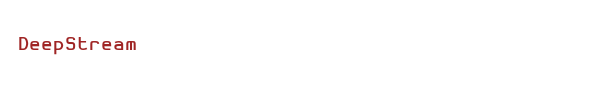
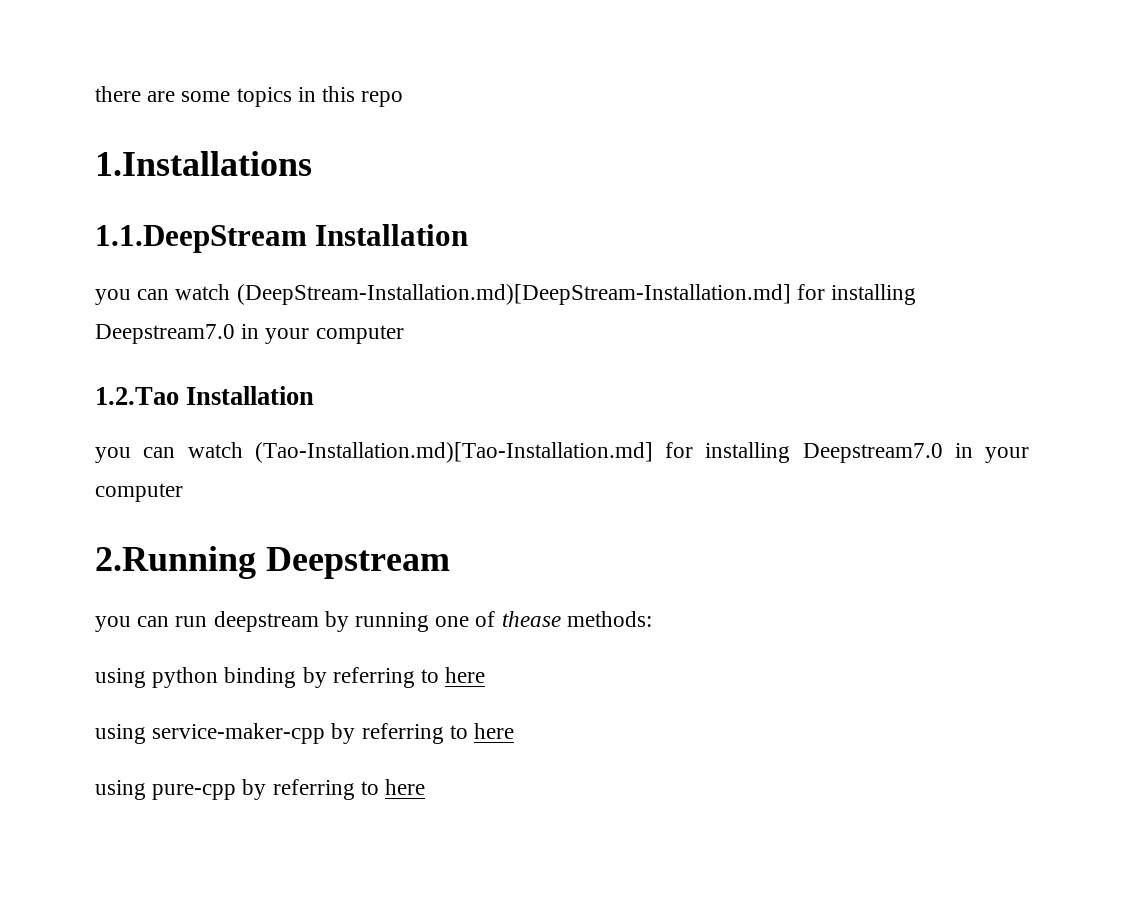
[18,37,137,55] DeepStream -> [95,86,404,107] [95,151,312,176] [95,224,469,253] [95,284,917,305] [95,324,404,344] [95,386,315,405] [95,442,1029,463] [95,483,183,502] [95,546,450,579] [95,611,652,632] [95,667,486,688] [95,723,515,744] [95,779,426,800] there are some topics in this repo // 1.Installations // 1.1.DeepStream Installation // you can watch (DeepStream-Installation.md)[DeepStream-Installation.md] for installing Deepstream7.0 in your computer // 1.2.Tao Installation // you can watch (Tao-Installation.md)[Tao-Installation.md] for installing Deepstream7.0 in your computer // 2.Running Deepstream // you can run deepstream by running one of thease methods: // using python binding by referring to here // using service-maker-cpp by referring to here // using pure-cpp by referring to here

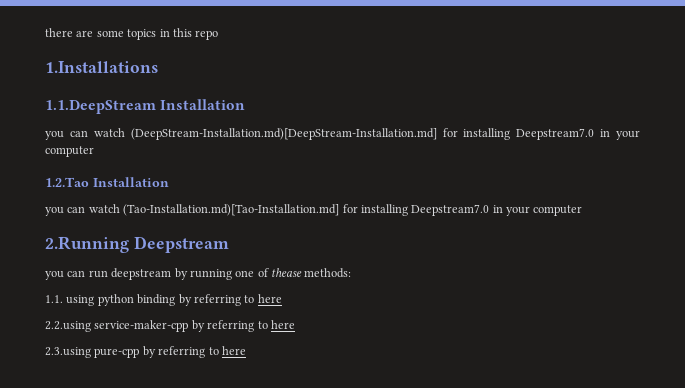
(652, 619) none -> [45,295,63,303] 1.1.
[95,724,146,744] using -> [45,321,91,332] 2.2.using
[95,780,146,800] using -> [45,347,91,358] 2.3.using

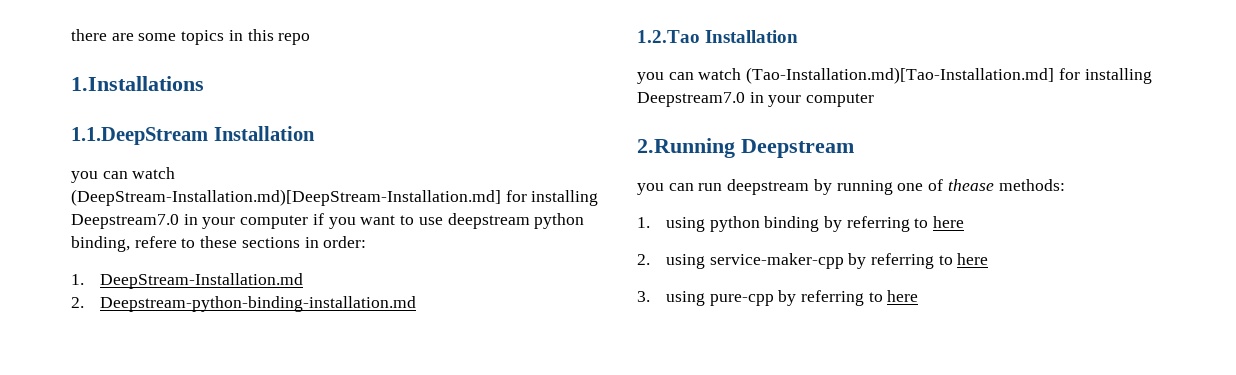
(94, 151) none -> [312,213,585,229] [71,236,367,252] [71,273,303,289] [71,296,416,312] if you want to use deepstream python binding, refere to these sections in order: // 1. DeepStream-Installation.md // 2. Deepstream-python-binding-installation.md
[45,295,63,303] 1.1. -> [637,217,650,228] 1.
[45,321,91,332] 2.2.using -> [637,254,705,269] 2. using
[45,347,91,358] 2.3.using -> [637,291,705,306] 3. using

